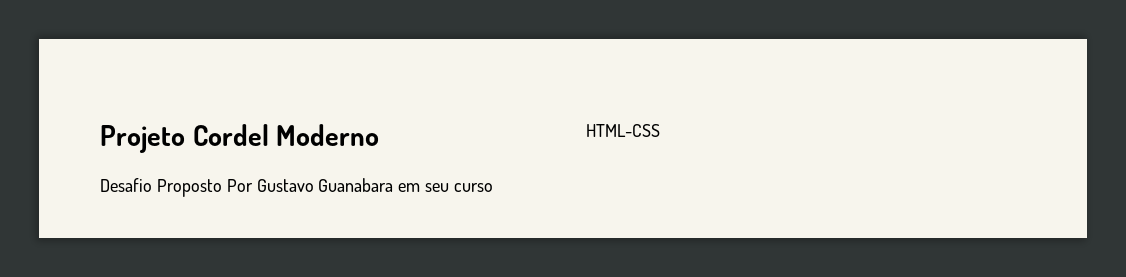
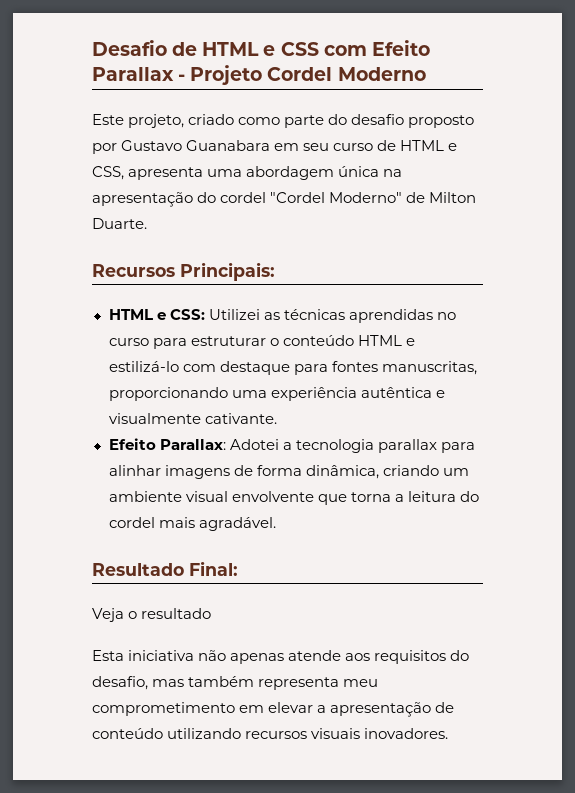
[100,124,380,153] [100,178,253,197] Projeto Cordel Moderno // Desafio Proposto Por -> [92,40,430,56] [92,65,426,85] [92,114,475,128] [92,143,117,154] Desafio de HTML e CSS com Efeito Parallax - Projeto Cordel Moderno // Este projeto, criado como parte do desafio proposto por
[586,124,660,137] HTML-CSS -> [377,140,458,151] [92,166,403,180] [92,192,477,207] [92,218,147,229] [92,262,275,281] [108,309,456,323] [108,335,415,349] [108,361,477,375] [108,387,445,401] [108,413,277,424] [108,438,475,453] [108,465,469,479] [108,491,479,505] [108,517,276,531] [92,561,238,576] [92,608,212,622] [92,650,470,664] [92,676,379,690] [92,702,455,717] [92,728,449,739] de HTML e CSS, apresenta uma abordagem única na apresentação do cordel "Cordel Moderno" de Milton Duarte. // Recursos Principais: // HTML e CSS: Utilizei as técnicas aprendidas no curso para estruturar o conteúdo HTML e estilizá-lo com destaque para fontes manuscritas, proporcionando uma experiência autêntica e visualmente cativante. // Efeito Parallax: Adotei a tecnologia parallax para alinhar imagens de forma dinâmica, criando um ambiente visual envolvente que torna a leitura do cordel mais agradável. // Resultado Final: // Veja o resultado // Esta iniciativa não apenas atende aos requisitos do desafio, mas também representa meu comprometimento em elevar a apresentação de conteúdo utilizando recursos visuais inovadores.

